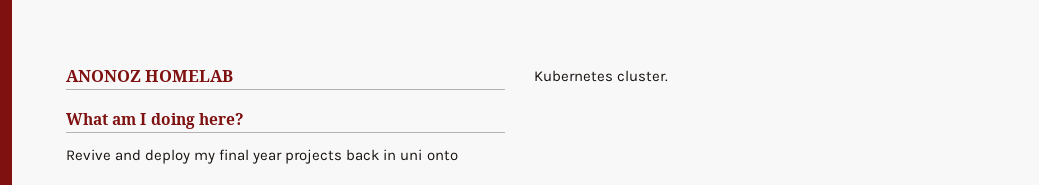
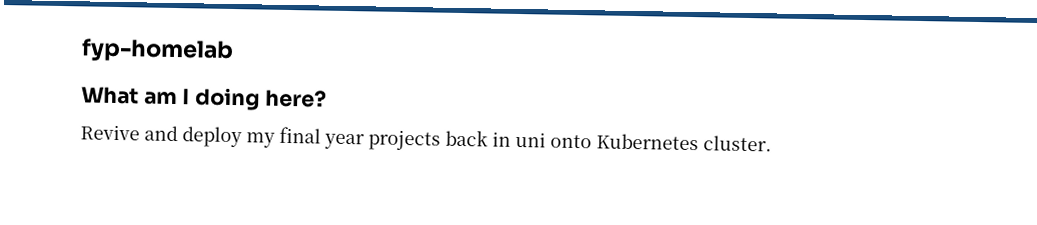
[66,70,234,82] ANONOZ HOMELAB -> [81,38,234,64] fyp-homelab

